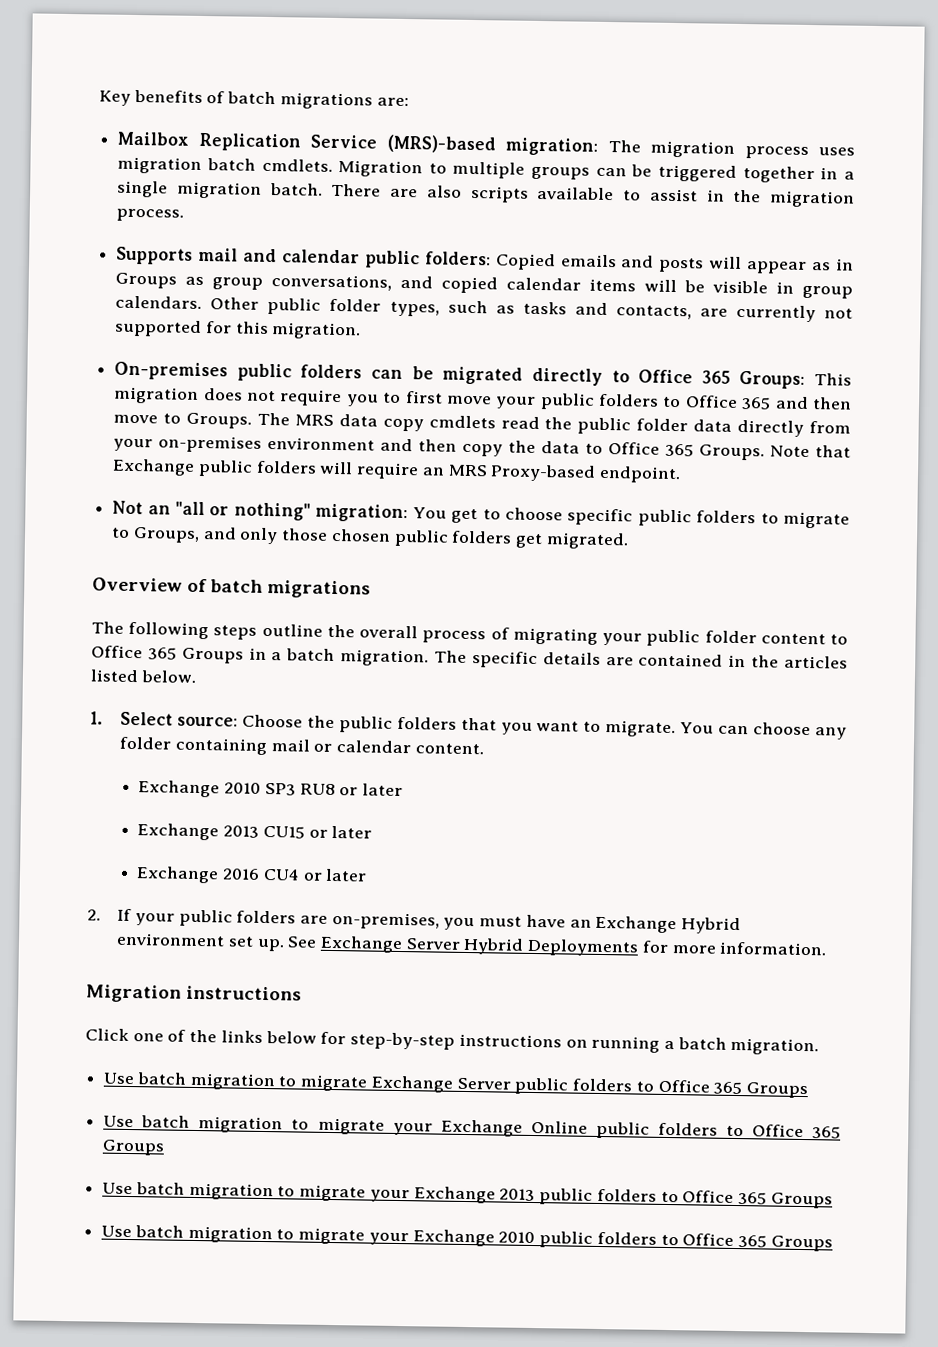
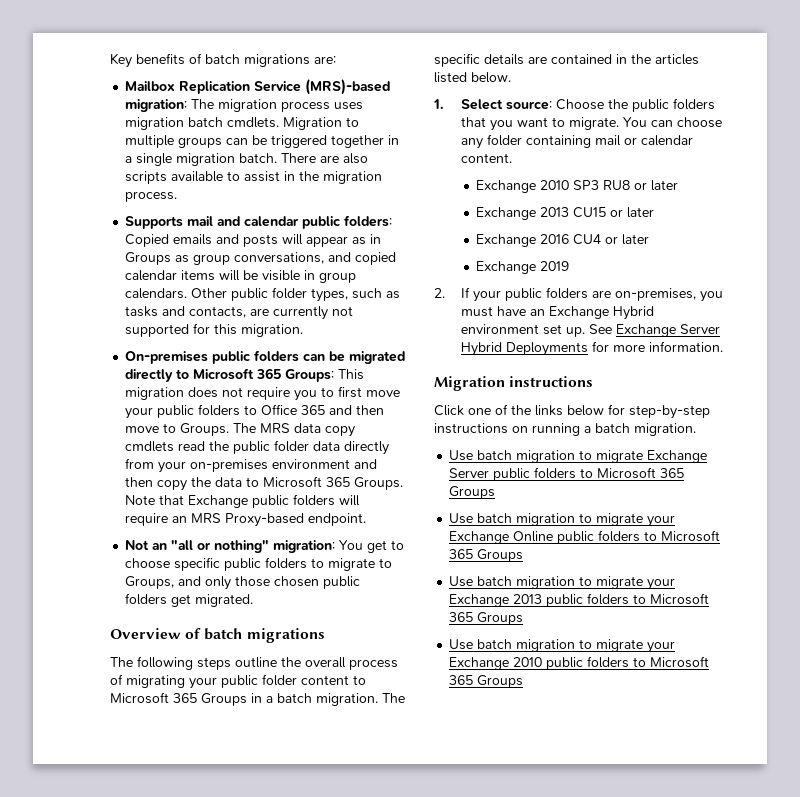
[638,369,694,384] Office -> [193,368,255,380] Microsoft
[608,442,661,455] Office -> [263,476,323,488] Microsoft
[91,645,143,659] Office -> [110,692,169,704] Microsoft
(368, 875) none -> [476,261,570,274] // Exchange 2019
[657,1079,710,1093] Office -> [597,467,657,479] Microsoft
[751,1124,804,1138] Office -> [661,530,721,542] Microsoft
[682,1190,735,1203] Office -> [650,593,710,605] Microsoft
[682,1233,735,1247] Office -> [650,656,710,668] Microsoft

